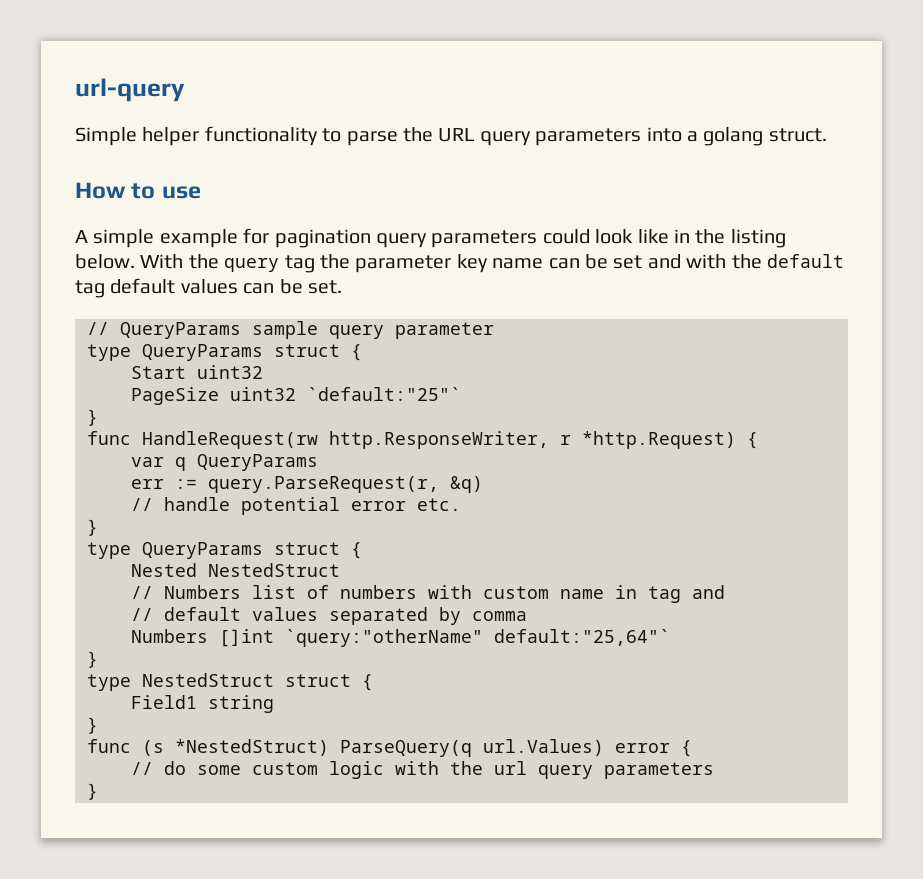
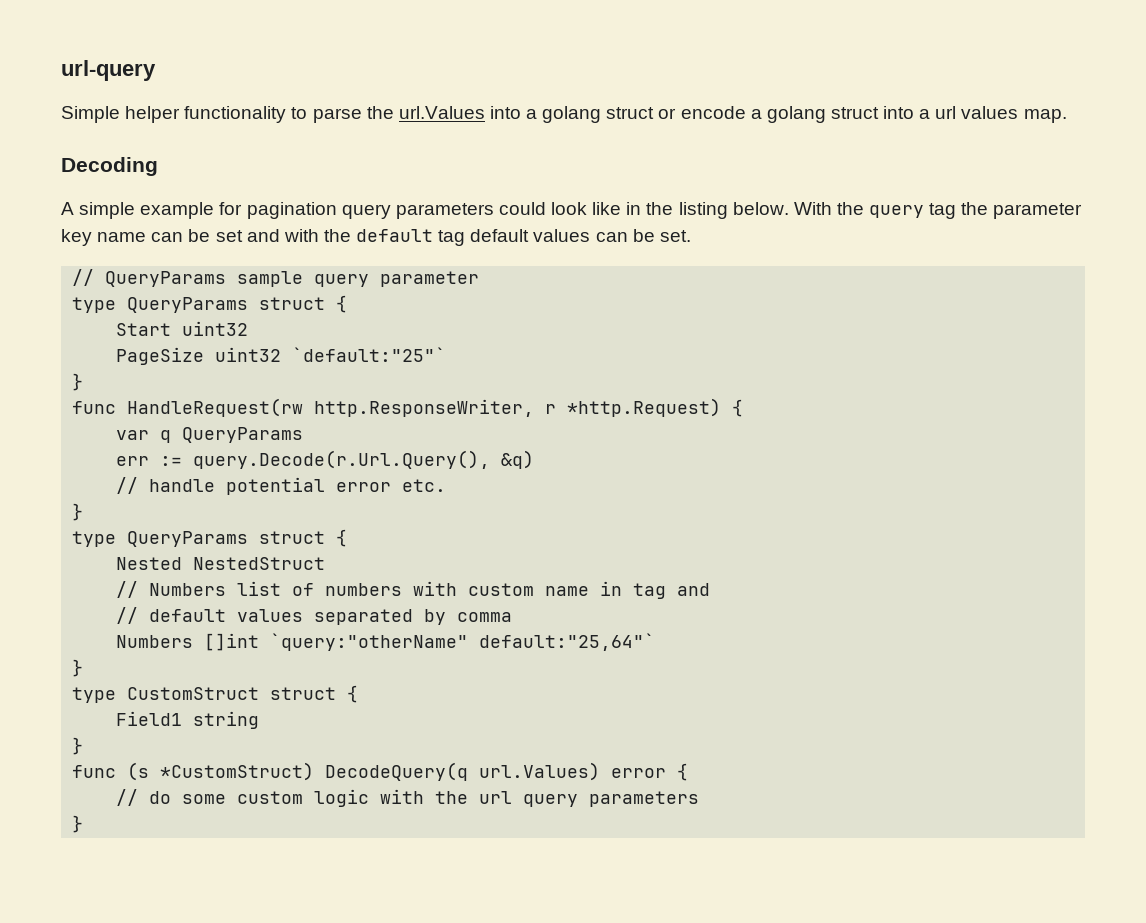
[438,127,827,146] [75,182,201,199] URL query parameters into a golang struct. // How to use -> [398,106,1067,123] [61,157,158,176] url.Values into a golang struct or encode a golang struct into a url values map. // Decoding
[208,476,439,493] query.ParseRequest(r, -> [193,450,491,469] query.Decode(r.Url.Query(),
[142,673,274,687] NestedStruct -> [127,687,260,700] CustomStruct
[175,739,472,757] *NestedStruct) ParseQuery(q -> [160,762,469,781] *CustomStruct) DecodeQuery(q

